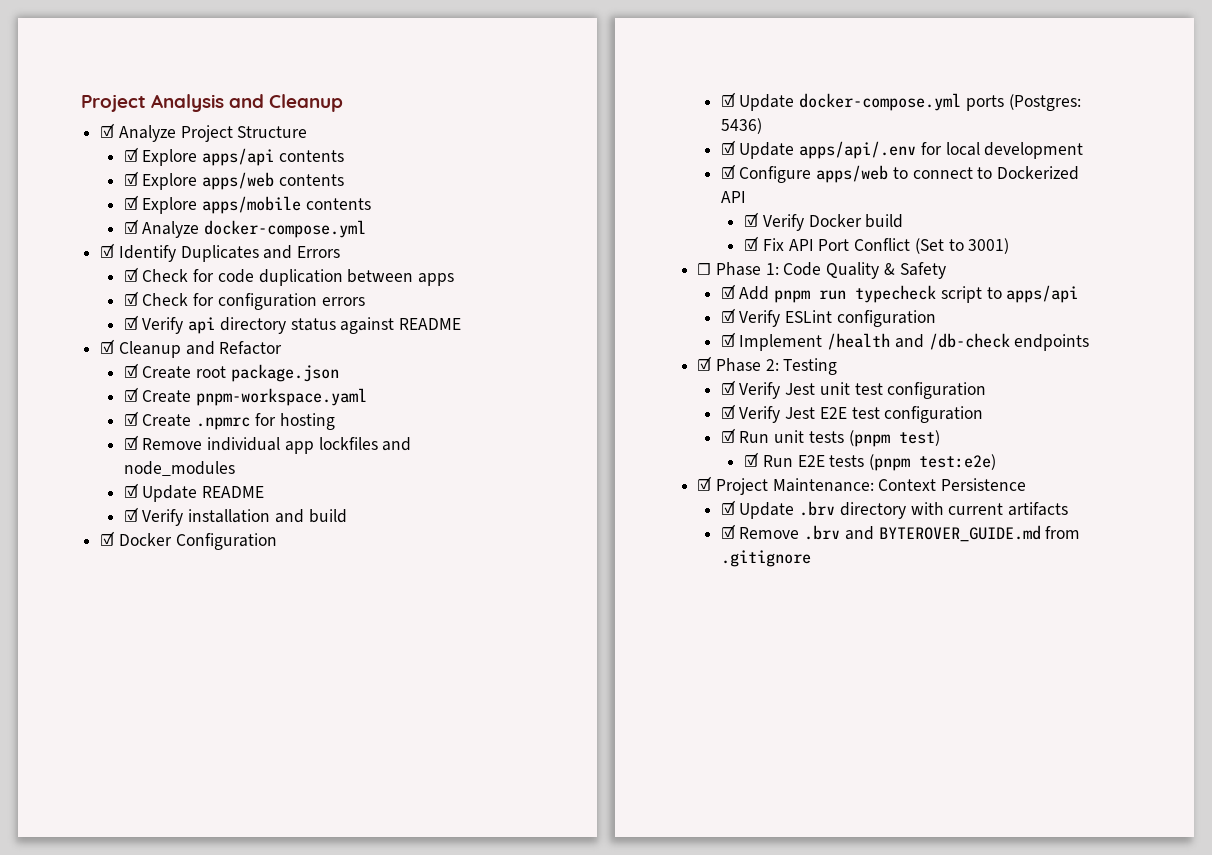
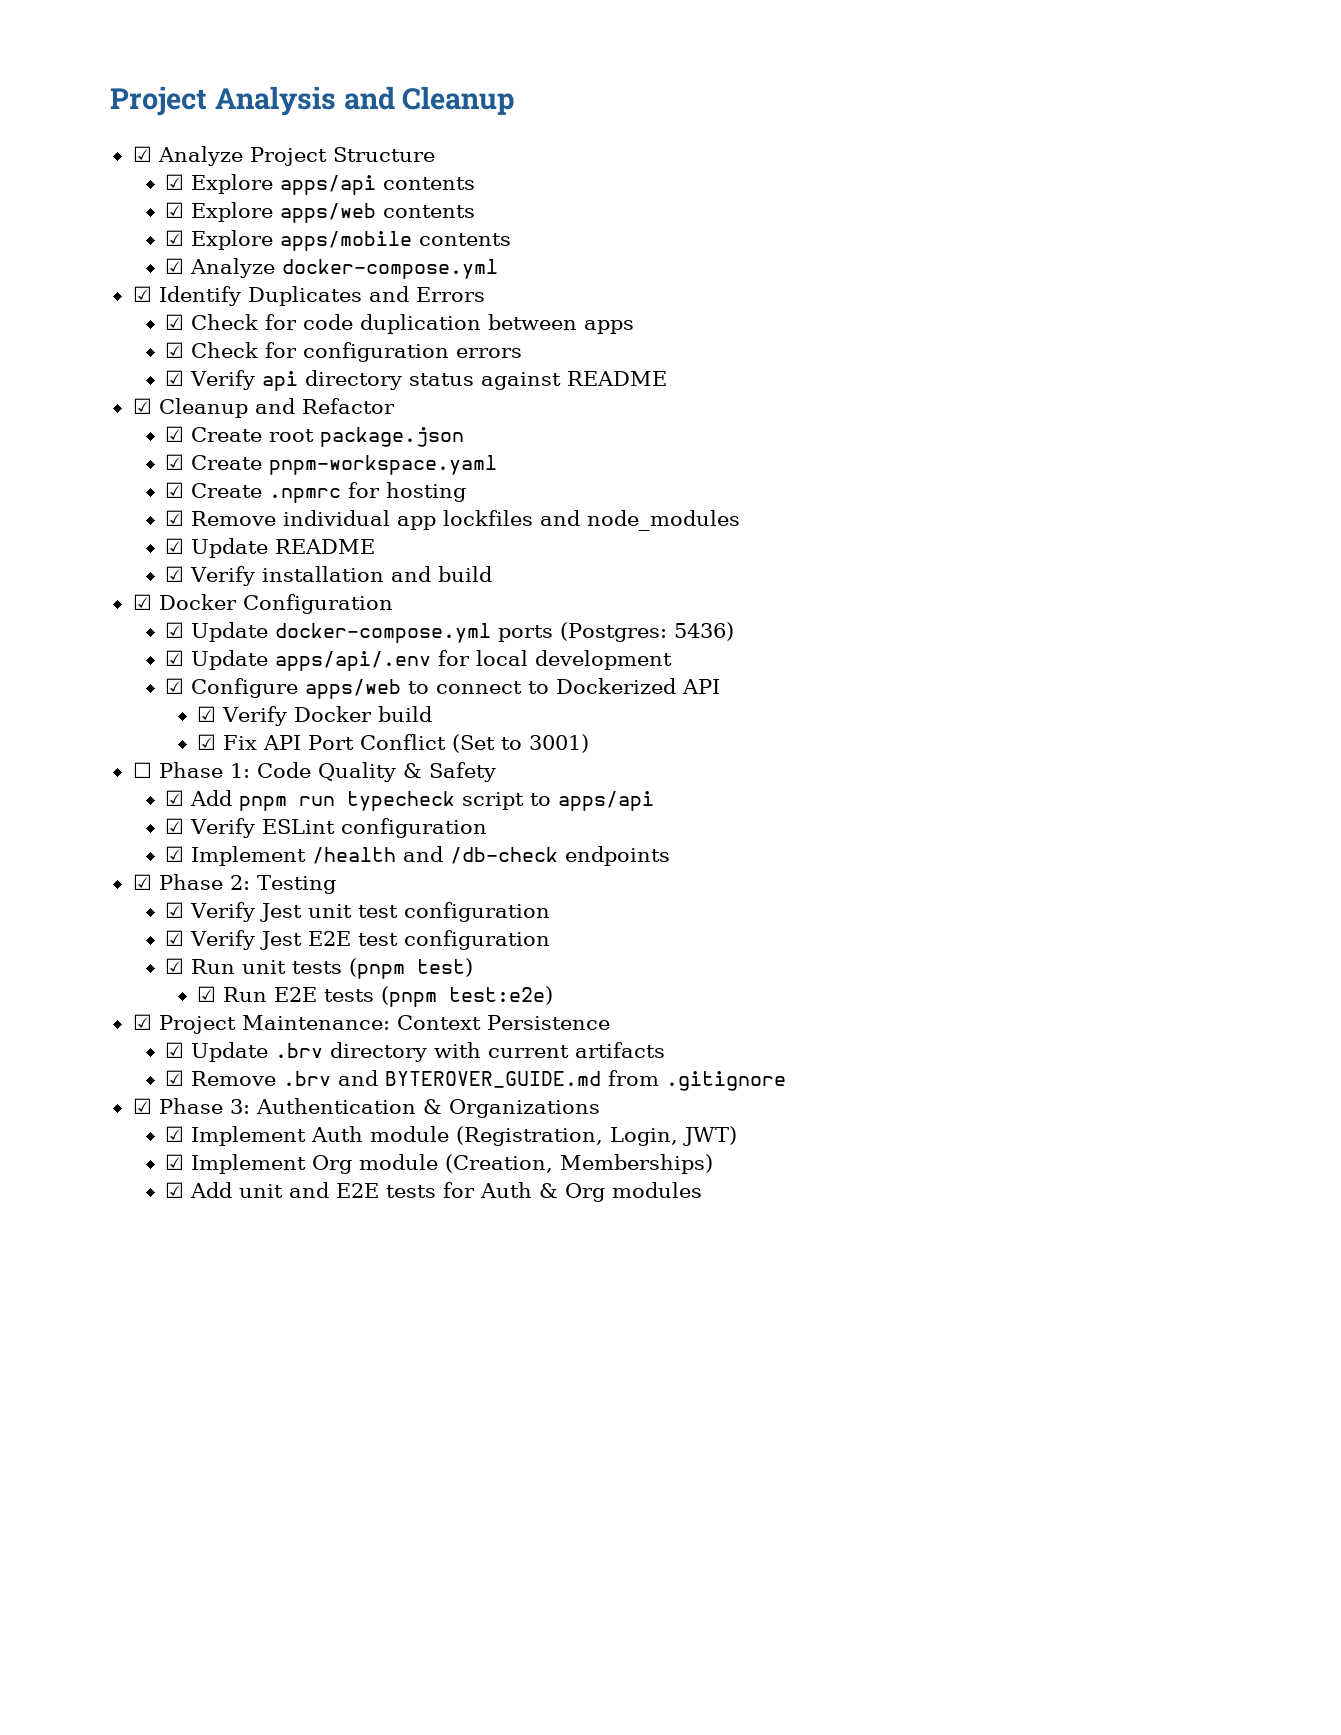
(811, 558) none -> [132,1098,600,1118] [164,1126,737,1146] [164,1154,713,1174] [164,1182,702,1202] // ☑ Phase 3: Authentication & Organizations // ☑ Implement Auth module (Registration, Login, JWT) // ☑ Implement Org module (Creation, Memberships) // ☑ Add unit and E2E tests for Auth & Org modules

